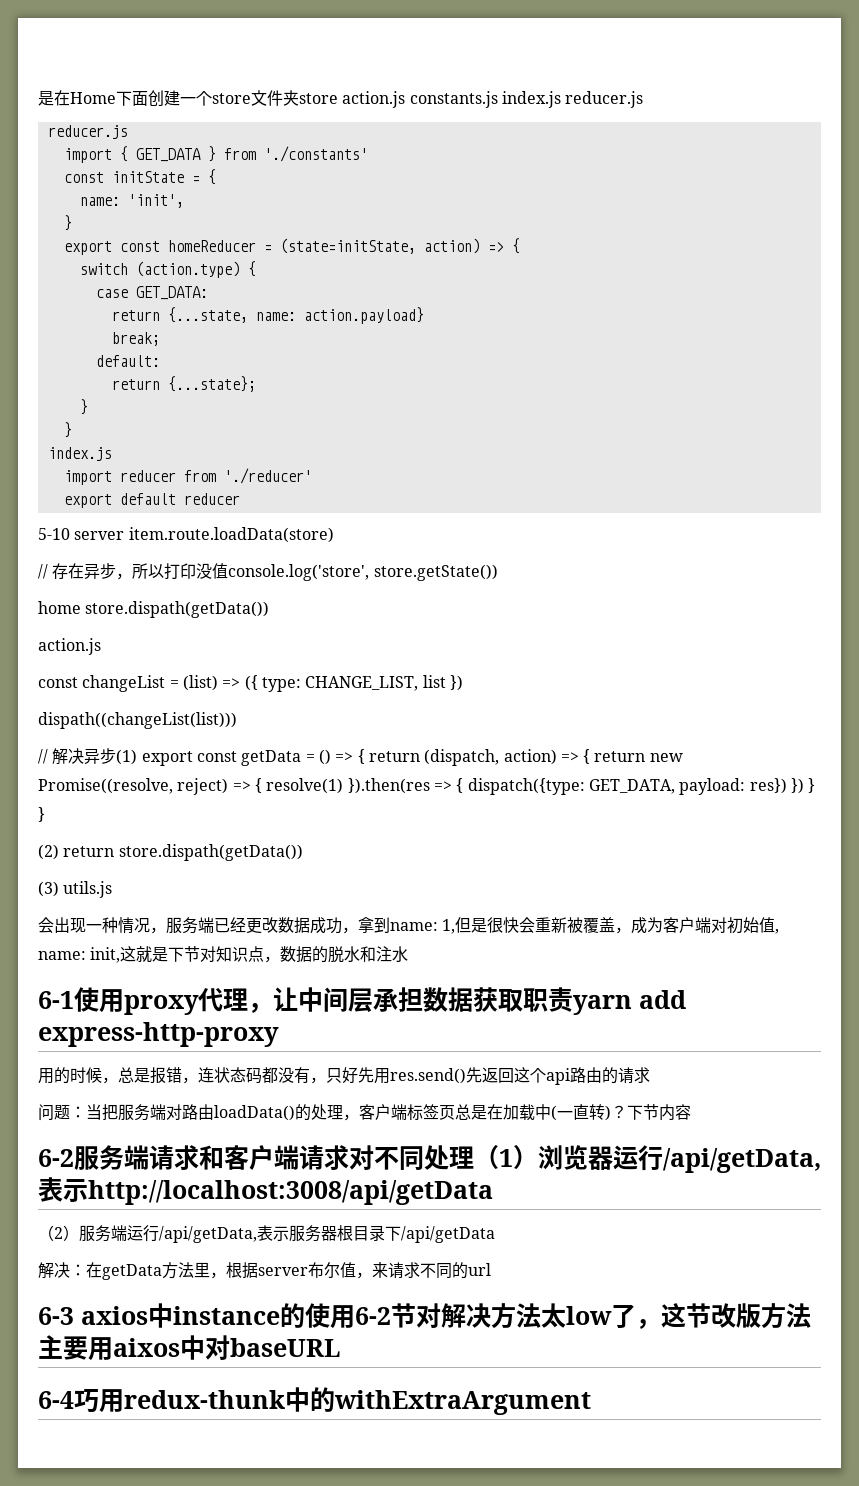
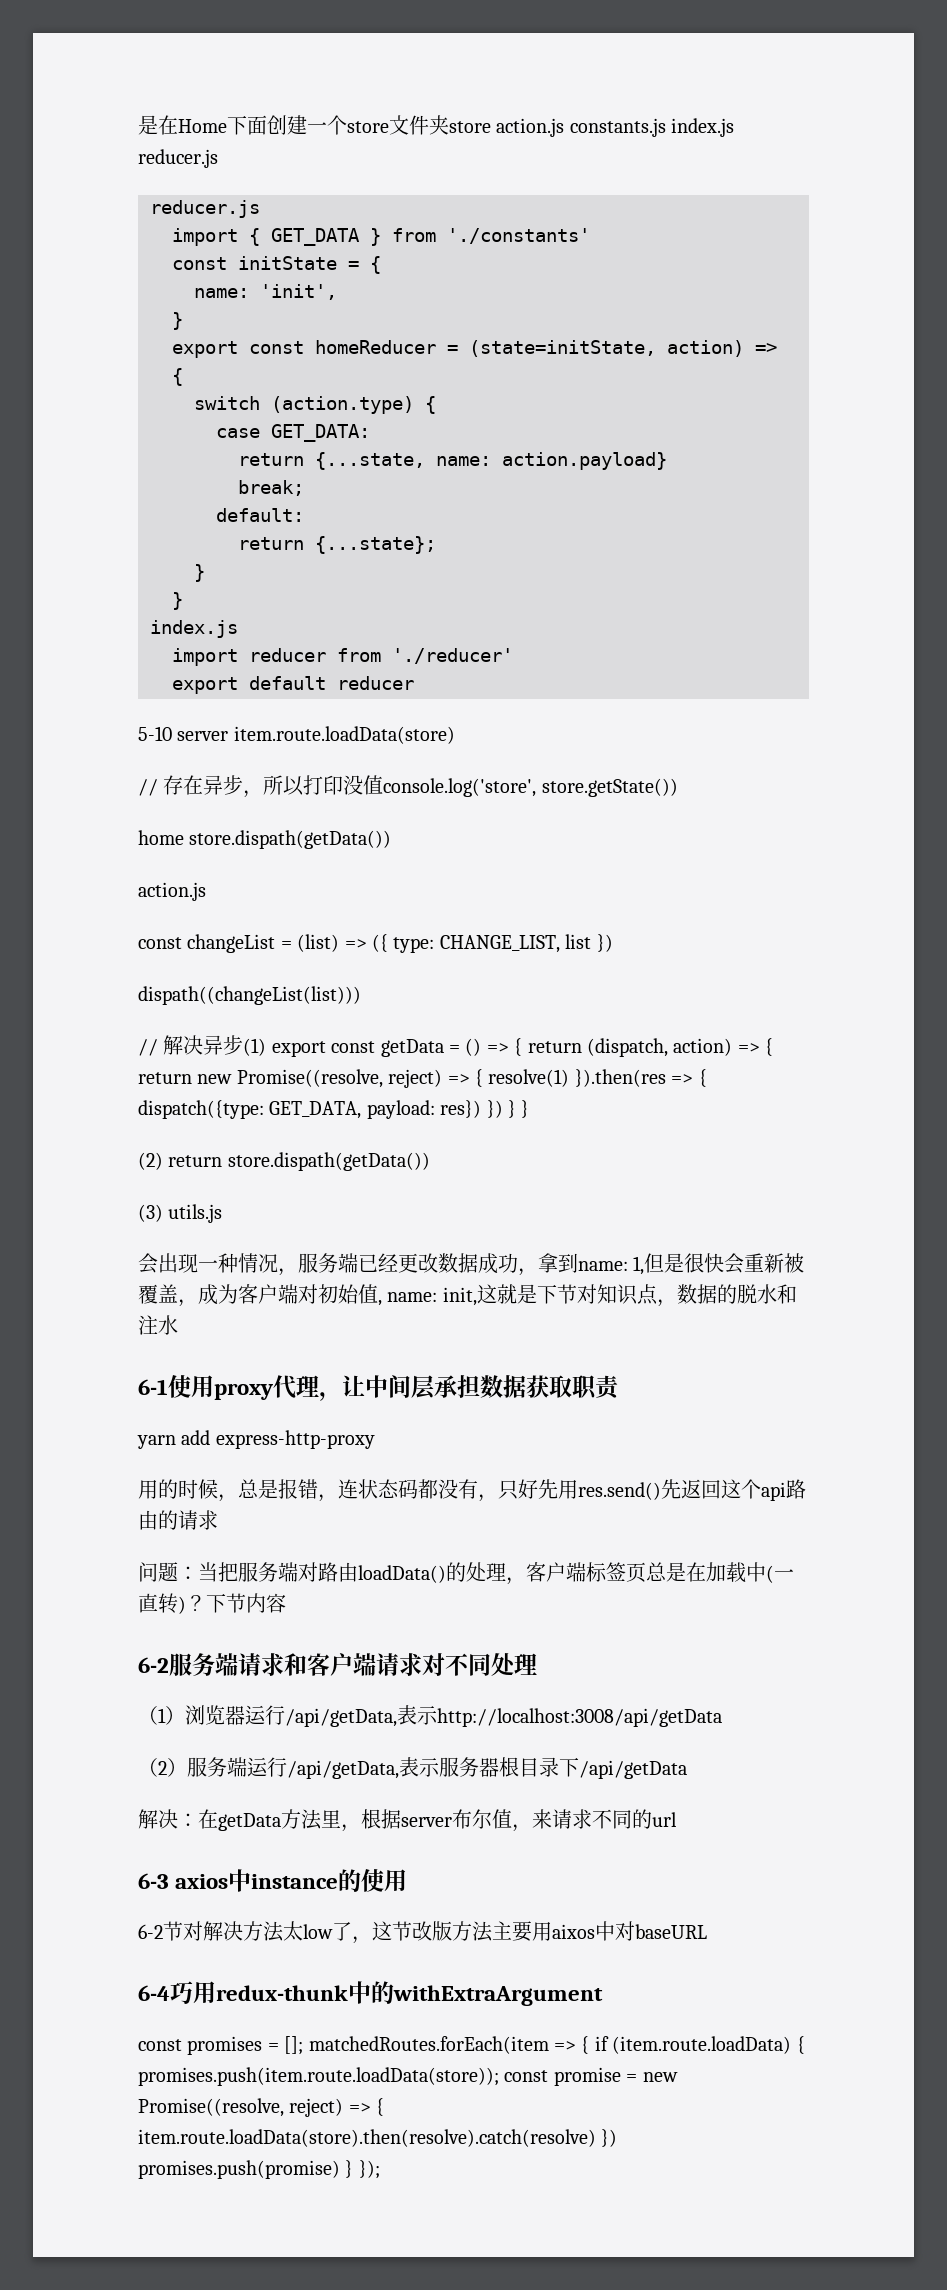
(573, 999) none -> (621, 1387) //
(474, 1157) none -> (537, 1664) //
(355, 1317) none -> (408, 1880) //
(591, 1402) none -> [138,2036,805,2055] [138,2067,678,2086] [138,2098,385,2117] [138,2129,618,2147] [138,2160,380,2179] // const promises = []; matchedRoutes.forEach(item => { if (item.route.loadData) { promises.push(item.route.loadData(store)); const promise = new Promise((resolve, reject) => { item.route.loadData(store).then(resolve).catch(resolve) }) promises.push(promise) } });

